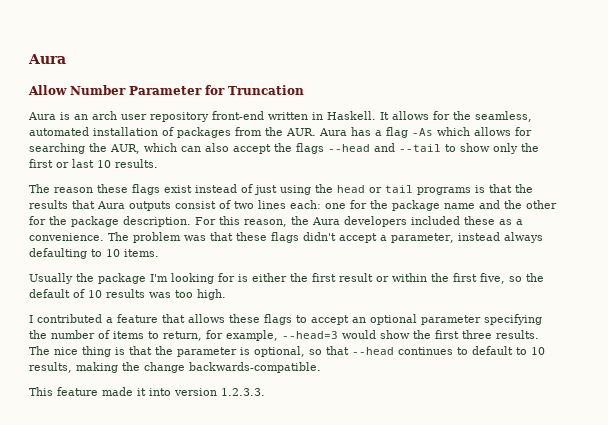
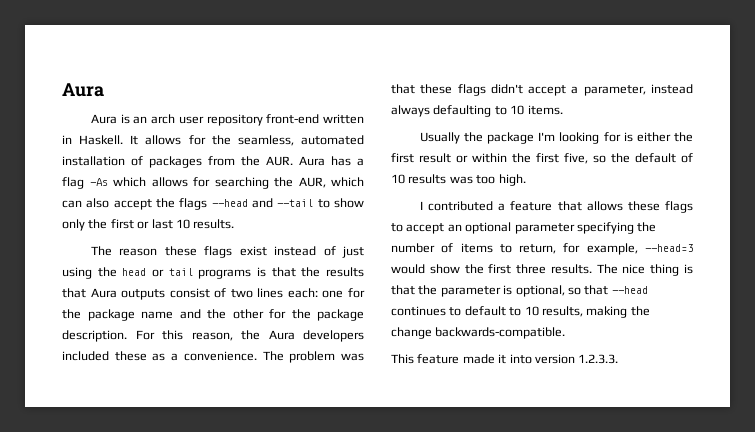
[28,54,66,64] [28,85,304,95] Aura // Allow Number Parameter for Truncation -> [62,83,104,97] Aura

